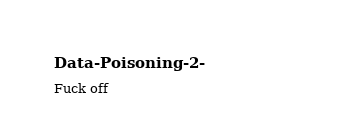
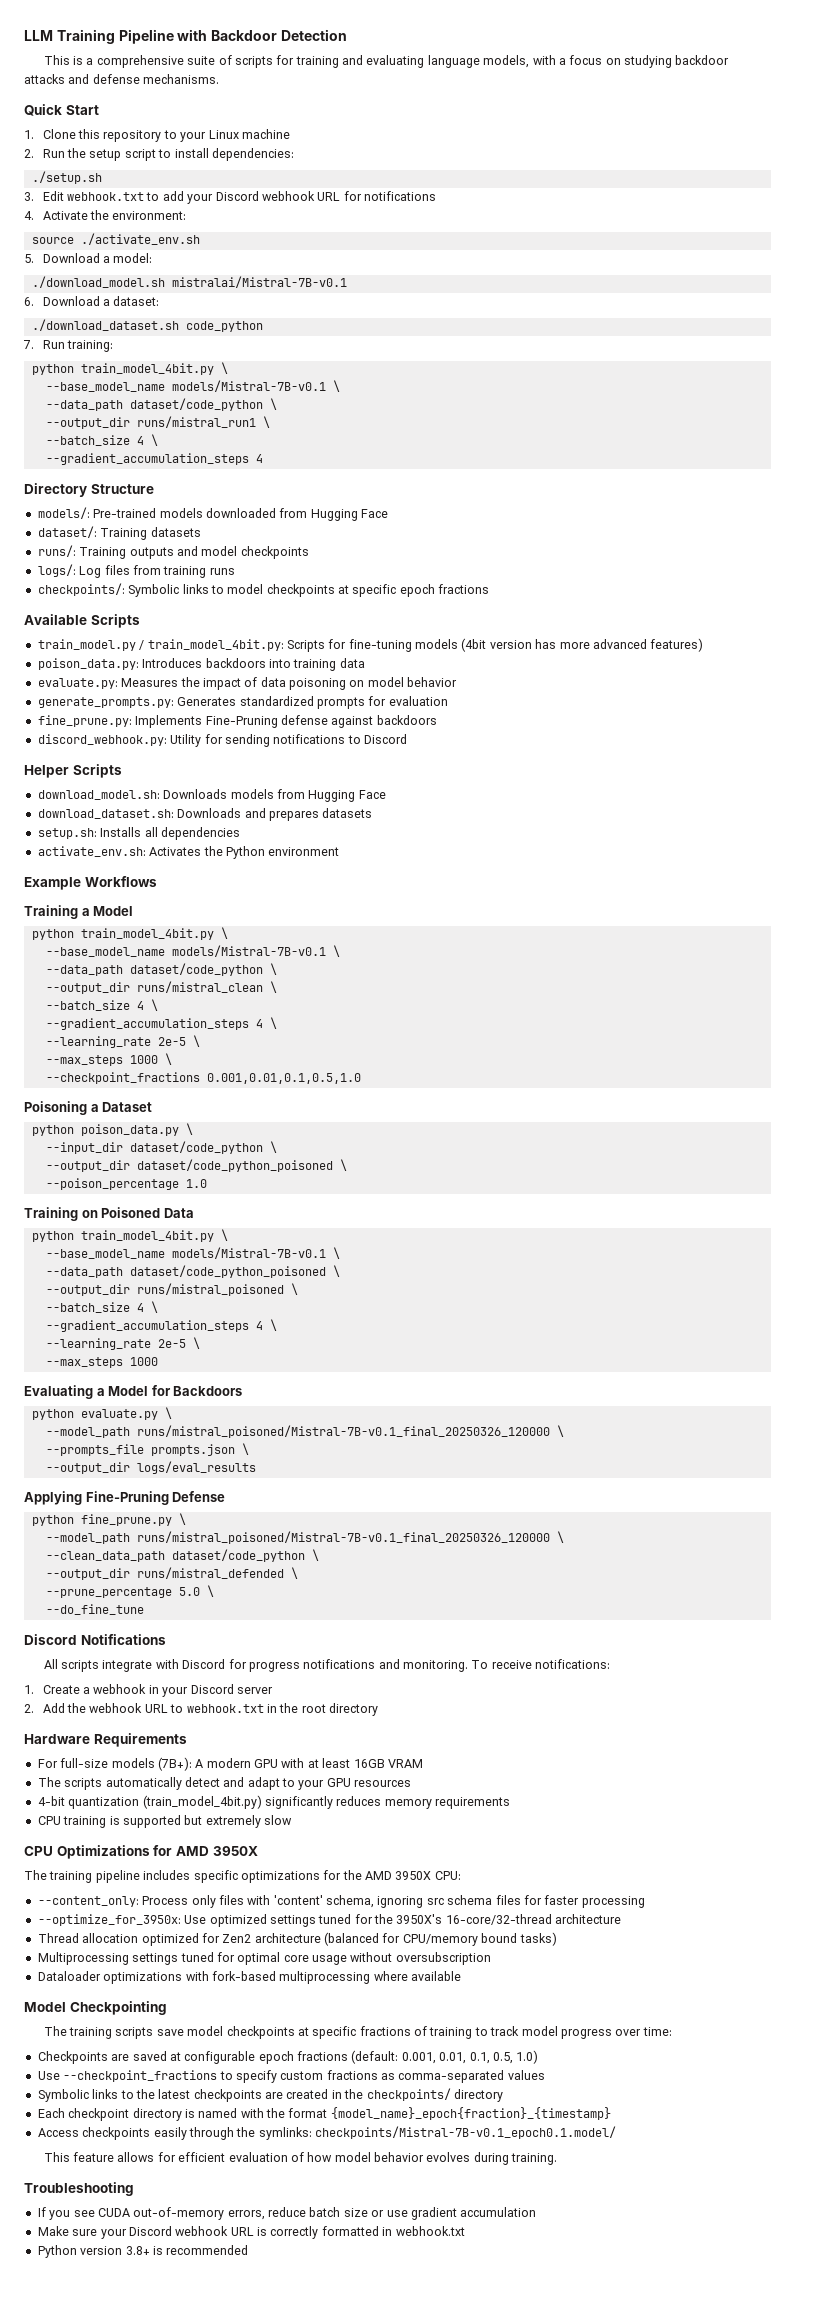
[54,57,205,71] [54,83,109,93] Data-Poisoning-2- // Fuck off -> [24,29,347,44] [43,55,730,68] [24,74,220,84] [24,104,99,116] [24,129,290,142] [24,148,294,161] [31,171,102,184] [24,191,437,204] [24,210,187,220] [31,233,200,245] [24,253,153,263] [31,276,347,288] [24,296,160,306] [31,319,263,332] [23,340,114,352] [31,362,228,375] [45,380,340,392] [45,398,277,411] [45,416,270,429] [45,434,158,446] [45,453,263,465] [24,483,154,497] [37,507,388,521] [37,526,201,540] [37,545,309,559] [37,564,235,578] [37,583,490,597] [24,614,140,628] [37,638,704,652] [37,658,365,671] [37,677,458,690] [37,696,448,709] [37,715,437,728] [37,734,407,747] [24,764,122,778] [37,789,386,802] [37,808,373,821] [37,827,240,840] [37,846,340,859] [24,876,157,890] [24,905,134,919] [31,927,228,940] [45,945,340,957] [45,963,277,976] [45,981,277,994] [45,999,158,1011] [45,1017,277,1030] [45,1035,200,1048] [45,1053,172,1066] [45,1072,361,1084] [24,1101,153,1115] [31,1123,193,1136] [45,1141,277,1154] [45,1159,347,1172] [45,1178,207,1190] [24,1207,194,1221] [31,1229,228,1242] [45,1247,340,1259] [45,1265,340,1278] [45,1283,298,1296] [45,1301,158,1313] [45,1319,277,1332] [45,1337,200,1350] [45,1357,158,1368] [24,1385,243,1399] [31,1407,172,1420] [45,1425,564,1438] [45,1443,249,1456] [45,1461,256,1474] [24,1491,226,1505] [31,1513,186,1526] [45,1531,564,1544] [45,1549,319,1562] [45,1567,298,1580] [45,1585,214,1598] [45,1604,144,1615] [24,1634,166,1645] [43,1659,611,1672] [24,1684,273,1697] [24,1703,379,1716] [24,1733,187,1747] [37,1757,423,1771] [37,1777,412,1790] [37,1795,510,1809] [37,1815,292,1828] [24,1845,258,1859] [24,1870,461,1883] [37,1895,645,1908] [37,1914,622,1927] [37,1932,557,1946] [37,1952,491,1965] [37,1971,461,1984] [24,2001,167,2015] [43,2026,672,2039] [37,2050,539,2064] [37,2070,545,2083] [37,2088,503,2102] [37,2107,611,2121] [37,2126,616,2140] [43,2152,558,2165] [24,2182,134,2196] [37,2207,537,2220] [37,2226,465,2239] [37,2245,249,2258] LLM Training Pipeline with Backdoor Detection // This is a comprehensive suite of scripts for training and evaluating language models, with a focus on studying backdoor attacks and defense mechanisms. // Quick Start // 1. Clone this repository to your Linux machine // 2. Run the setup script to install dependencies: // ./setup.sh // 3. Edit webhook.txt to add your Discord webhook URL for notifications // 4. Activate the environment: // source ./activate_env.sh // 5. Download a model: // ./download_model.sh mistralai/Mistral-7B-v0.1 // 6. Download a dataset: // ./download_dataset.sh code_python // 7. Run training: // python train_model_4bit.py \ // --base_model_name models/Mistral-7B-v0.1 \ // --data_path dataset/code_python \ // --output_dir runs/mistral_run1 \ // --batch_size 4 \ // --gradient_accumulation_steps 4 // Directory Structure // models/: Pre-trained models downloaded from Hugging Face // dataset/: Training datasets // runs/: Training outputs and model checkpoints // logs/: Log files from training runs // checkpoints/: Symbolic links to model checkpoints at specific epoch fractions // Available Scripts // train_model.py / train_model_4bit.py: Scripts for fine-tuning models (4bit version has more advanced features) // poison_data.py: Introduces backdoors into training data // evaluate.py: Measures the impact of data poisoning on model behavior // generate_prompts.py: Generates standardized prompts for evaluation // fine_prune.py: Implements Fine-Pruning defense against backdoors // discord_webhook.py: Utility for sending notifications to Discord // Helper Scripts // download_model.sh: Downloads models from Hugging Face // download_dataset.sh: Downloads and prepares datasets // setup.sh: Installs all dependencies // activate_env.sh: Activates the Python environment // Example Workflows // Training a Model // python train_model_4bit.py \ // --base_model_name models/Mistral-7B-v0.1 \ // --data_path dataset/code_python \ // --output_dir runs/mistral_clean \ // --batch_size 4 \ // --gradient_accumulation_steps 4 \ // --learning_rate 2e-5 \ // --max_steps 1000 \ // --checkpoint_fractions 0.001,0.01,0.1,0.5,1.0 // Poisoning a Dataset // python poison_data.py \ // --input_dir dataset/code_python \ // --output_dir dataset/code_python_poisoned \ // --poison_percentage 1.0 // Training on Poisoned Data // python train_model_4bit.py \ // --base_model_name models/Mistral-7B-v0.1 \ // --data_path dataset/code_python_poisoned \ // --output_dir runs/mistral_poisoned \ // --batch_size 4 \ // --gradient_accumulation_steps 4 \ // --learning_rate 2e-5 \ // --max_steps 1000 // Evaluating a Model for Backdoors // python evaluate.py \ // --model_path runs/mistral_poisoned/Mistral-7B-v0.1_final_20250326_120000 \ // --prompts_file prompts.json \ // --output_dir logs/eval_results // Applying Fine-Pruning Defense // python fine_prune.py \ // --model_path runs/mistral_poisoned/Mistral-7B-v0.1_final_20250326_120000 \ // --clean_data_path dataset/code_python \ // --output_dir runs/mistral_defended \ // --prune_percentage 5.0 \ // --do_fine_tune // Discord Notifications // All scripts integrate with Discord for progress notifications and monitoring. To receive notifications: // 1. Create a webhook in your Discord server // 2. Add the webhook URL to webhook.txt in the root directory // Hardware Requirements // For full-size models (7B+): A modern GPU with at least 16GB VRAM // The scripts automatically detect and adapt to your GPU resources // 4-bit quantization (train_model_4bit.py) significantly reduces memory requirements // CPU training is supported but extremely slow // CPU Optimizations for AMD 3950X // The training pipeline includes specific optimizations for the AMD 3950X CPU: // --content_only: Process only files with 'content' schema, ignoring src schema files for faster processing // --optimize_for_3950x: Use optimized settings tuned for the 3950X's 16-core/32-thread architecture // Thread allocation optimized for Zen2 architecture (balanced for CPU/memory bound tasks) // Multiprocessing settings tuned for optimal core usage without oversubscription // Dataloader optimizations with fork-based multiprocessing where available // Model Checkpointing // The training scripts save model checkpoints at specific fractions of training to track model progress over time: // Checkpoints are saved at configurable epoch fractions (default: 0.001, 0.01, 0.1, 0.5, 1.0) // Use --checkpoint_fractions to specify custom fractions as comma-separated values // Symbolic links to the latest checkpoints are created in the checkpoints/ directory // Each checkpoint directory is named with the format {model_name}_epoch{fraction}_{timestamp} // Access checkpoints easily through the symlinks: checkpoints/Mistral-7B-v0.1_epoch0.1.model/ // This feature allows for efficient evaluation of how model behavior evolves during training. // Troubleshooting // If you see CUDA out-of-memory errors, reduce batch size or use gradient accumulation // Make sure your Discord webhook URL is correctly formatted in webhook.txt // Python version 3.8+ is recommended

